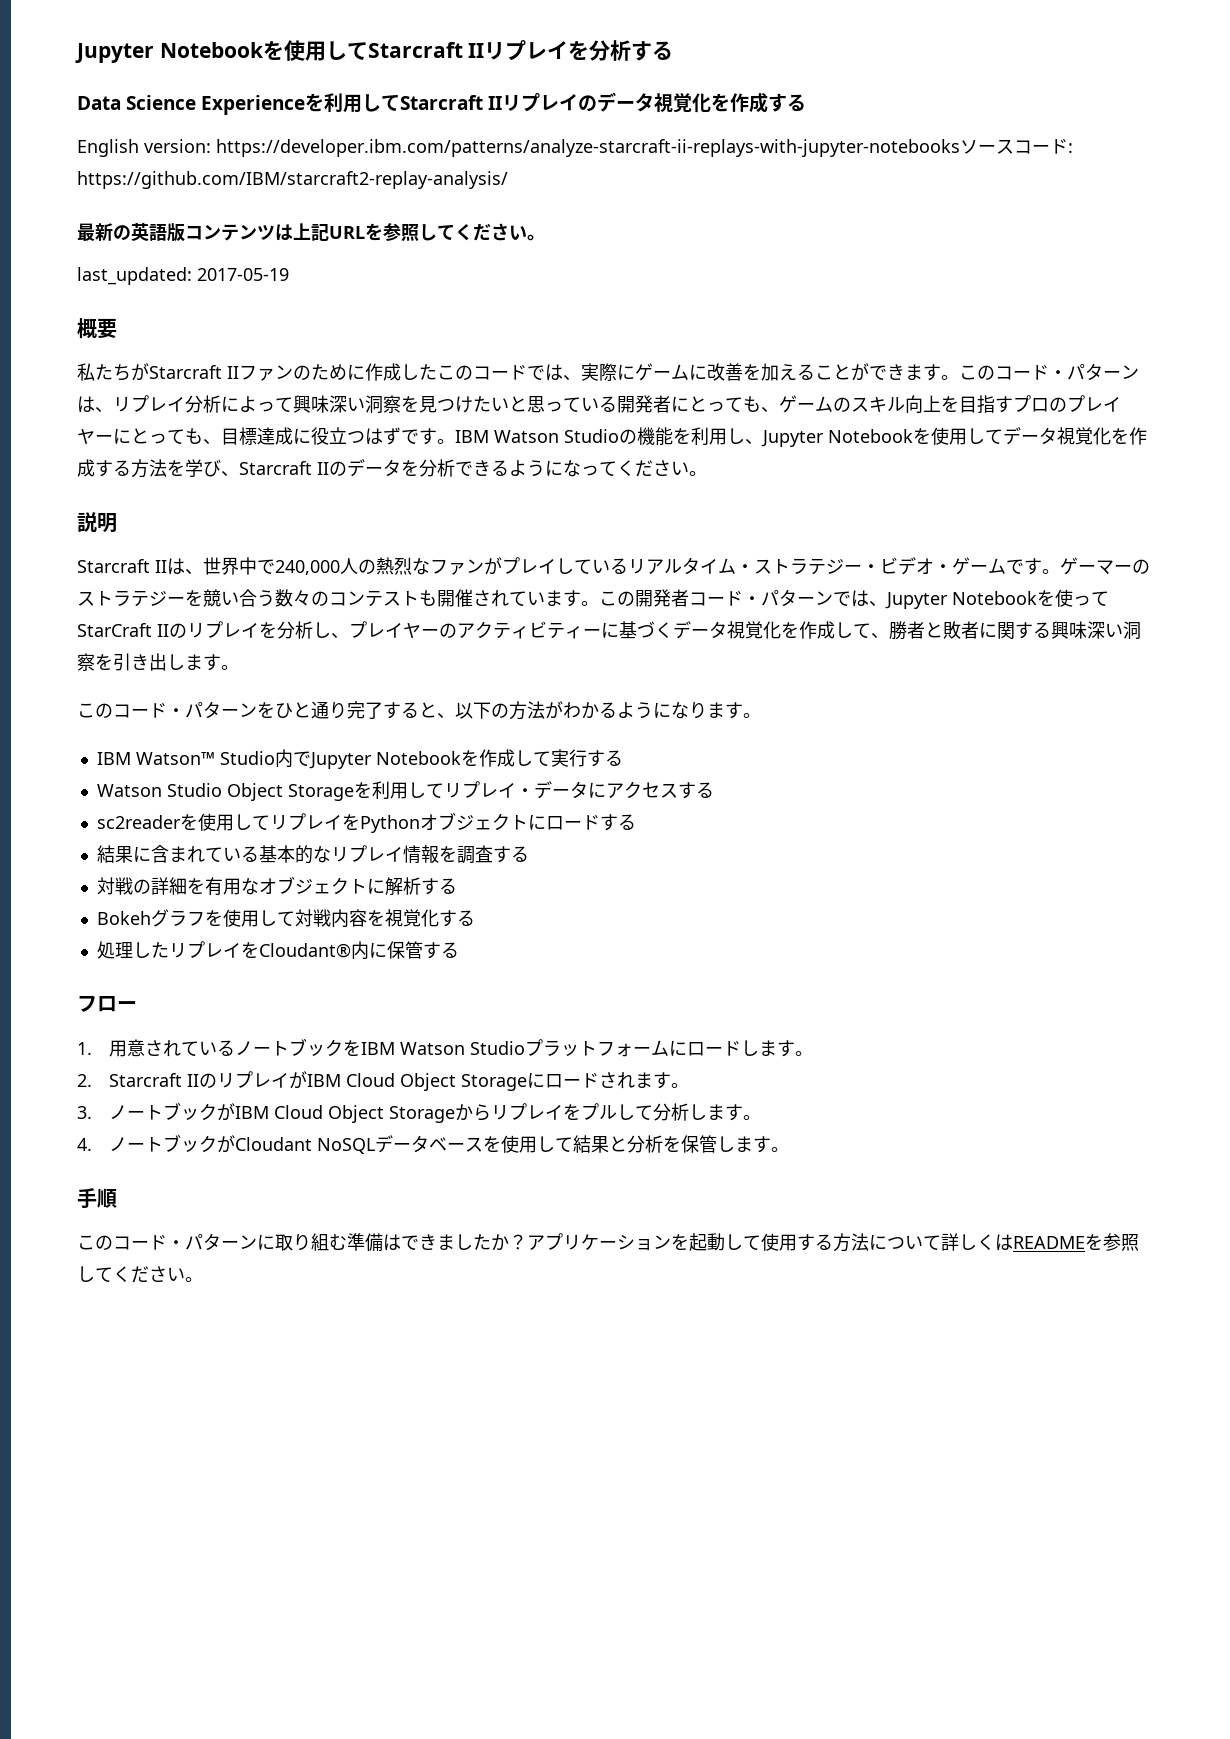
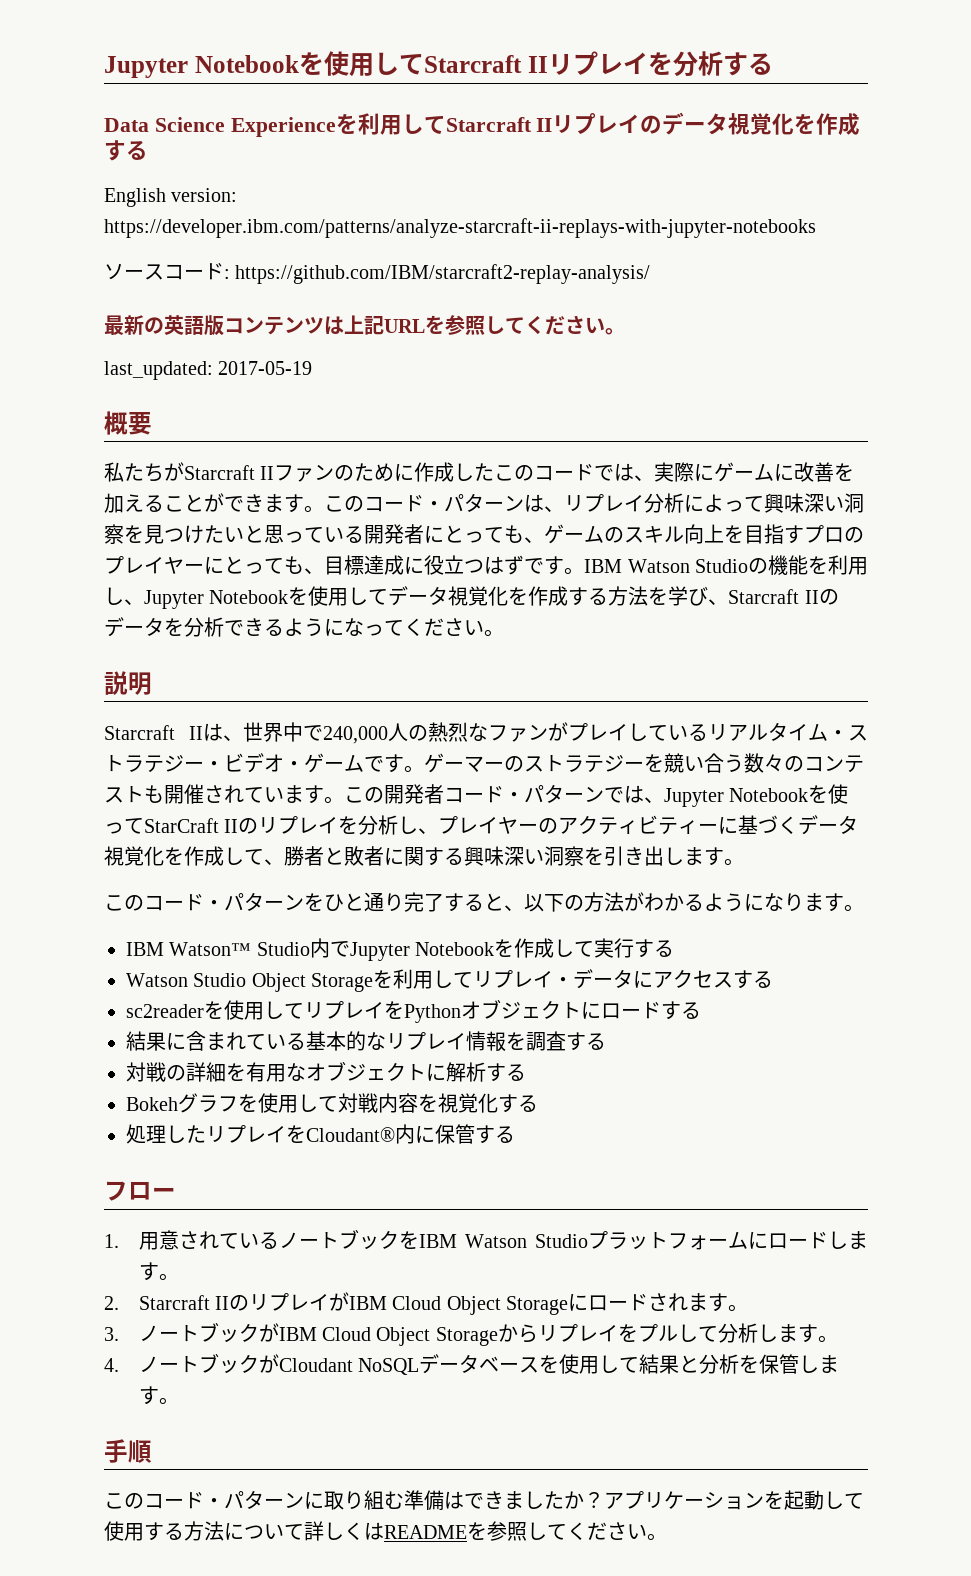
(960, 148) none -> (816, 228) //

